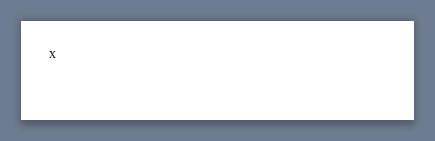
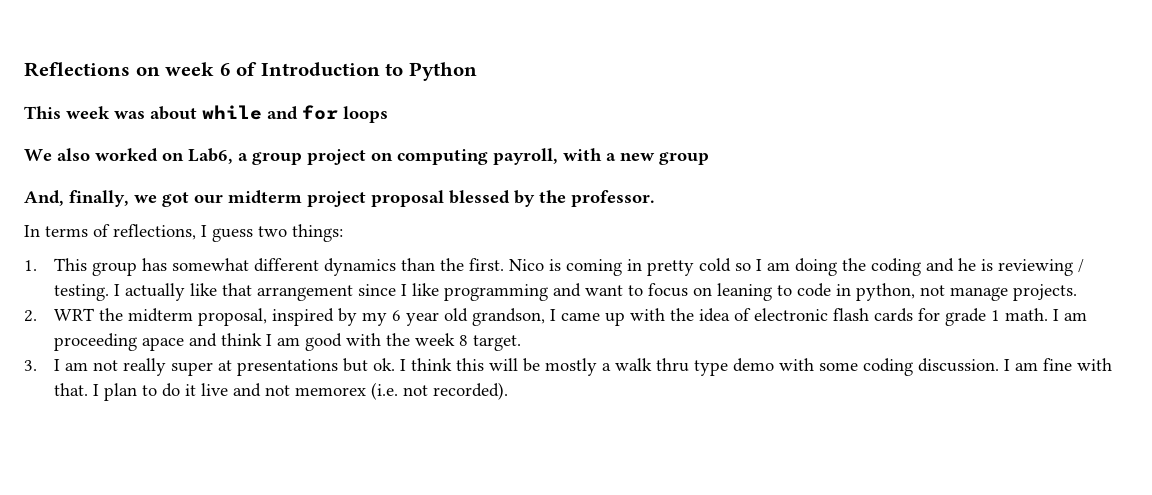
[49,51,56,58] x -> [24,62,477,81] [24,105,388,123] [24,148,709,165] [24,190,655,207] [24,224,343,242] [24,258,1084,276] [53,283,1077,301] [24,308,1087,326] [53,333,521,351] [24,358,1112,376] [53,382,508,401] Reflections on week 6 of Introduction to Python // This week was about while and for loops // We also worked on Lab6, a group project on computing payroll, with a new group // And, finally, we got our midterm project proposal blessed by the professor. // In terms of reflections, I guess two things: // 1. This group has somewhat different dynamics than the first. Nico is coming in pretty cold so I am doing the coding and he is reviewing / testing. I actually like that arrangement since I like programming and want to focus on leaning to code in python, not manage projects. // 2. WRT the midterm proposal, inspired by my 6 year old grandson, I came up with the idea of electronic flash cards for grade 1 math. I am proceeding apace and think I am good with the week 8 target. // 3. I am not really super at presentations but ok. I think this will be mostly a walk thru type demo with some coding discussion. I am fine with that. I plan to do it live and not memorex (i.e. not recorded).

